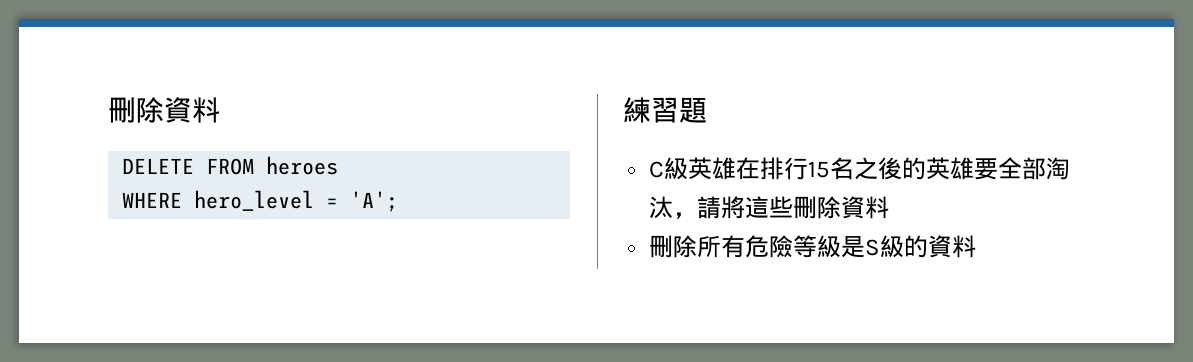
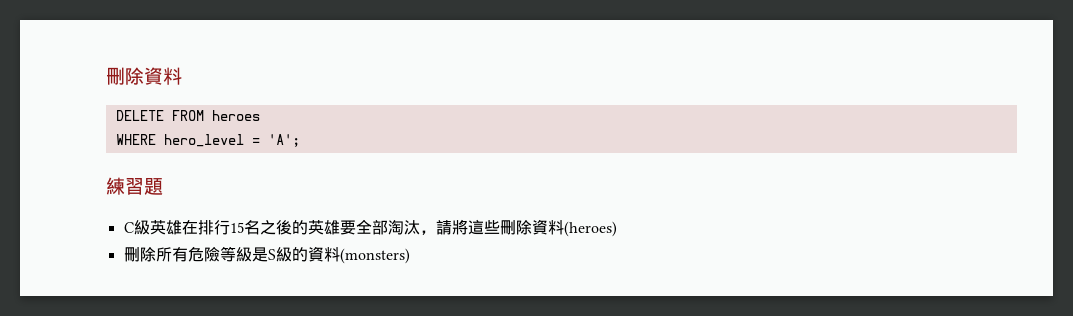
(890, 207) none -> [563,221,617,237] (heroes)
(977, 246) none -> [339,248,410,264] (monsters)

